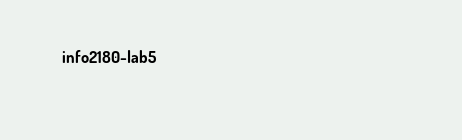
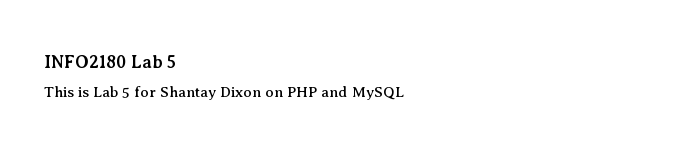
[62,50,157,63] info2180-lab5 -> [44,55,177,68] [44,86,404,100] INFO2180 Lab 5 // This is Lab 5 for Shantay Dixon on PHP and MySQL

